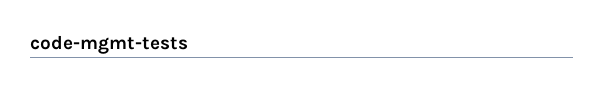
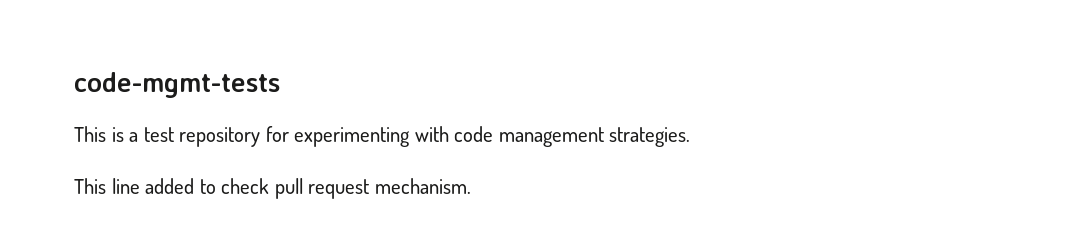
(188, 44) none -> [74,126,691,147] [74,178,471,199] // This is a test repository for experimenting with code management strategies. // This line added to check pull request mechanism.

